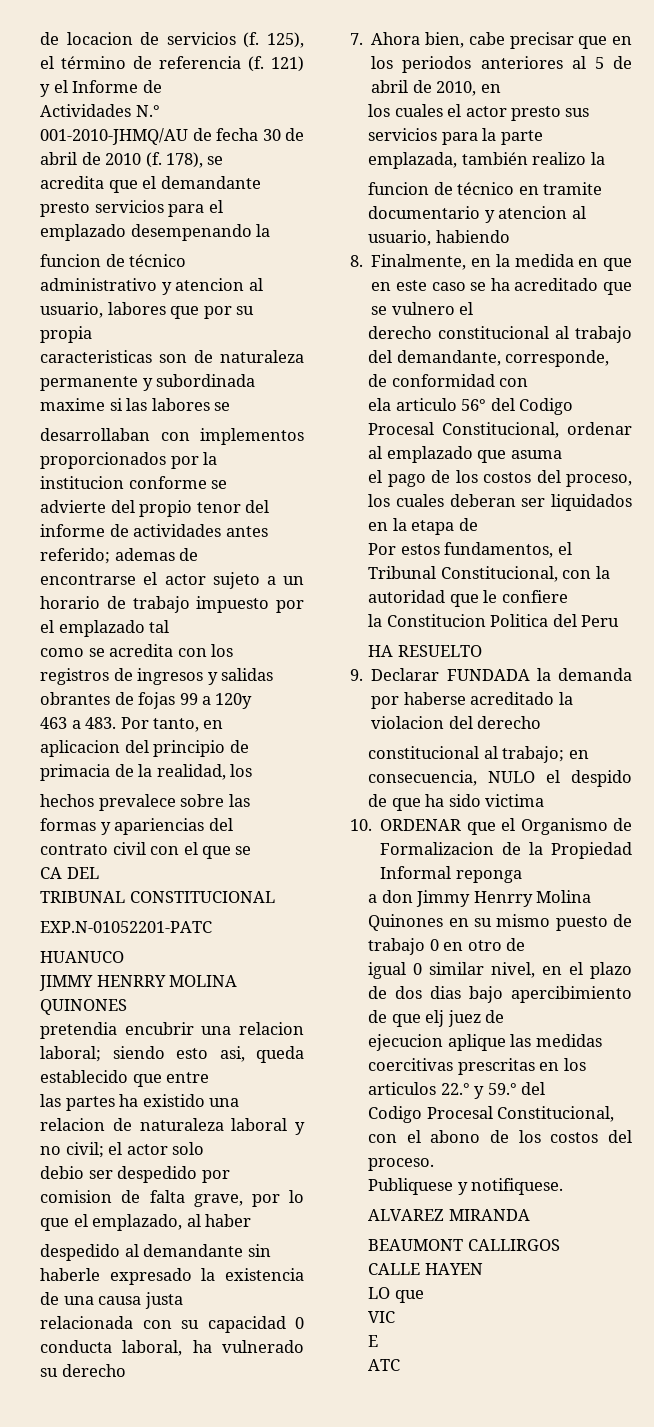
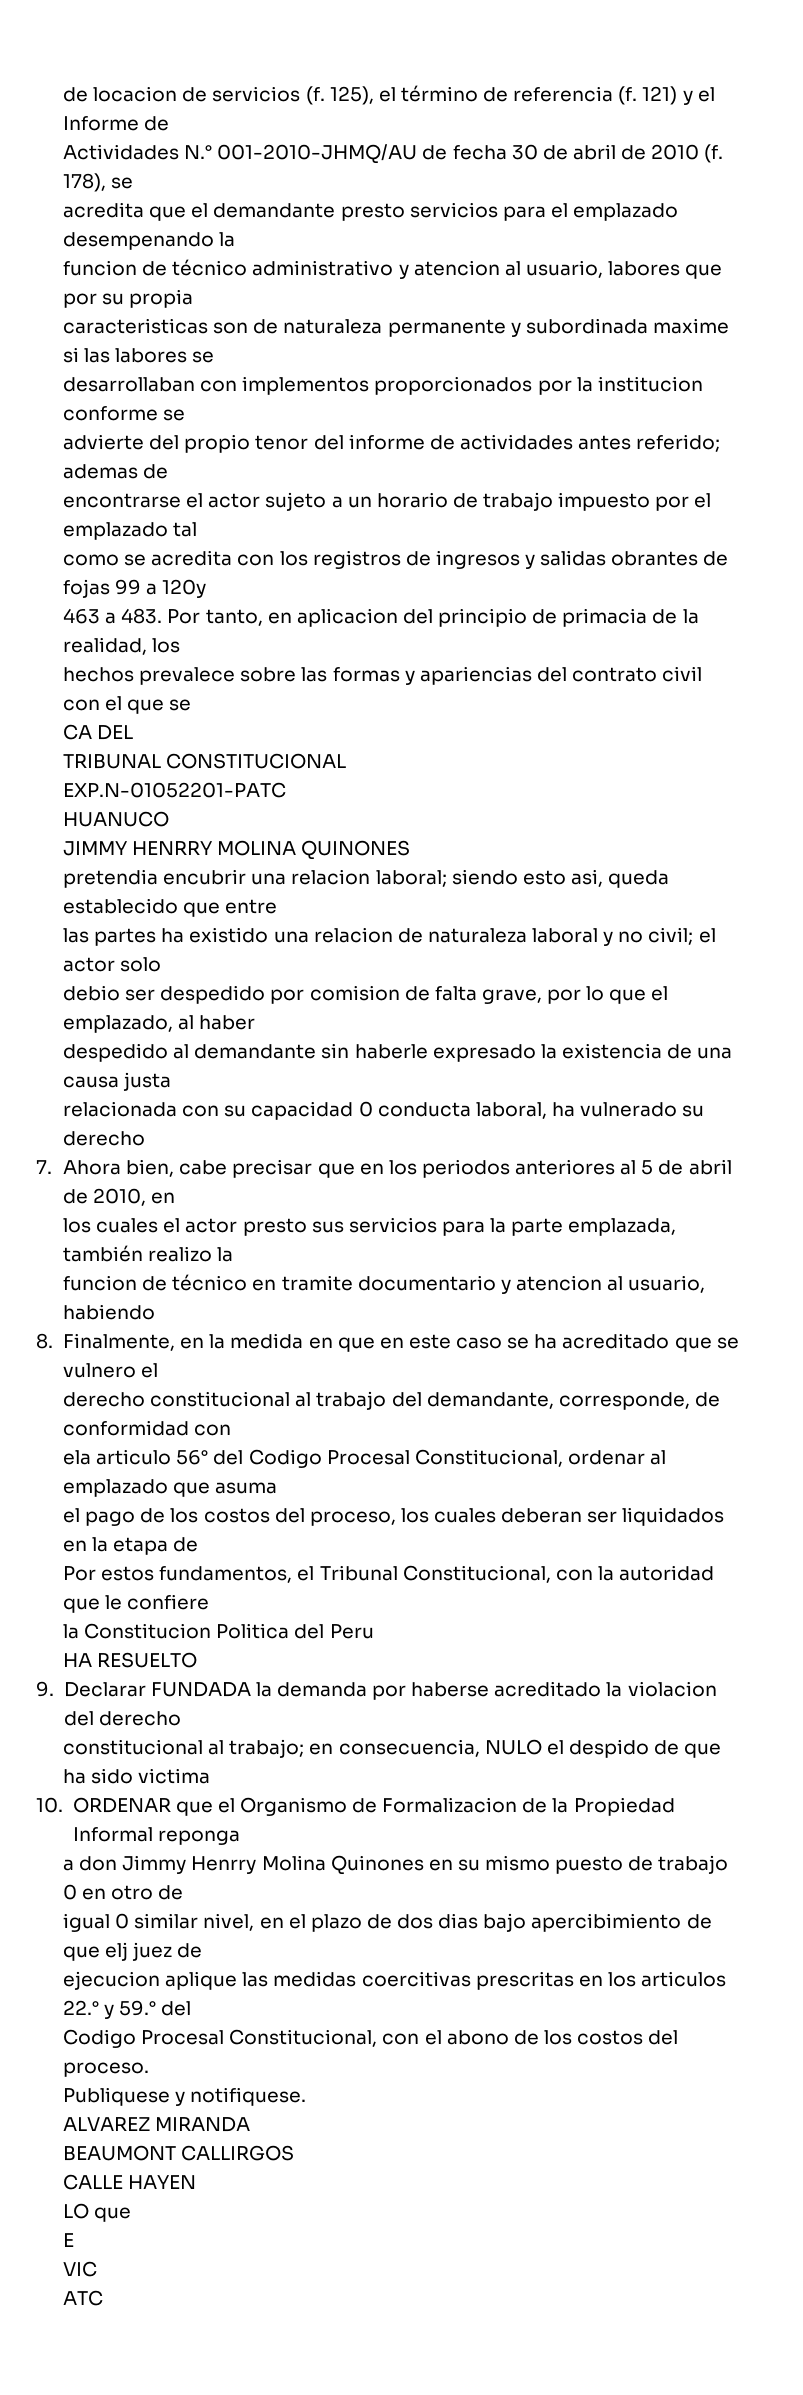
(424, 1296) none -> [63,2233,75,2247] // E
[368,1335,379,1347] // E -> (98, 2269) none

